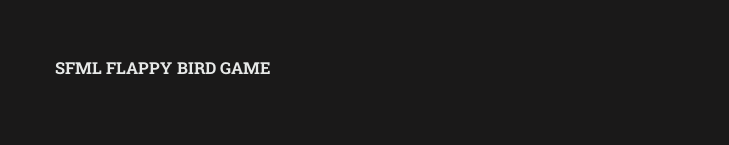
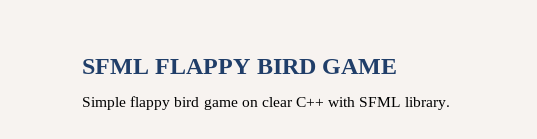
(272, 68) none -> [82,96,450,110] // Simple flappy bird game on clear C++ with SFML library.

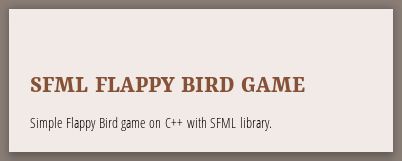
[130,96,200,110] flappy bird -> [65,117,118,131] Flappy Bird
[261,97,293,107] clear -> (162, 124) none

